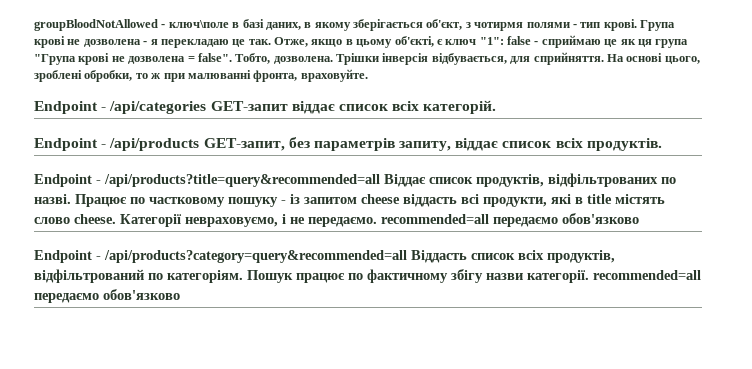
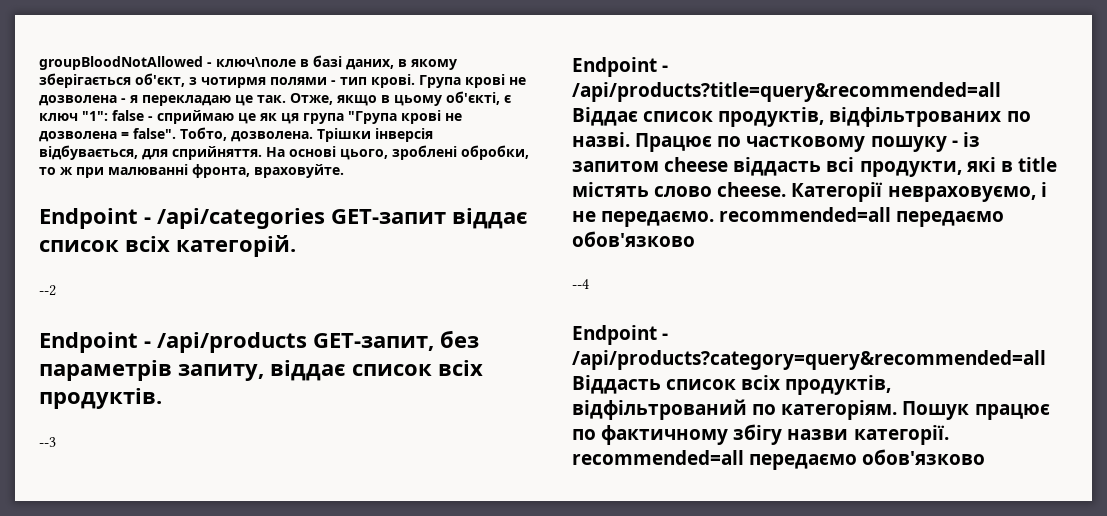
(497, 107) none -> [39,285,56,296] // --2
(662, 144) none -> [39,437,56,447] // --3
(639, 218) none -> [572,279,589,289] // --4

